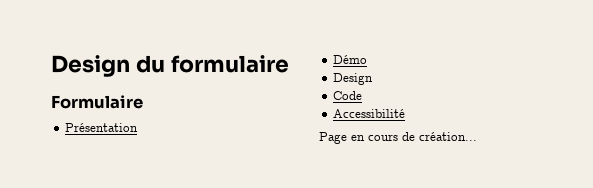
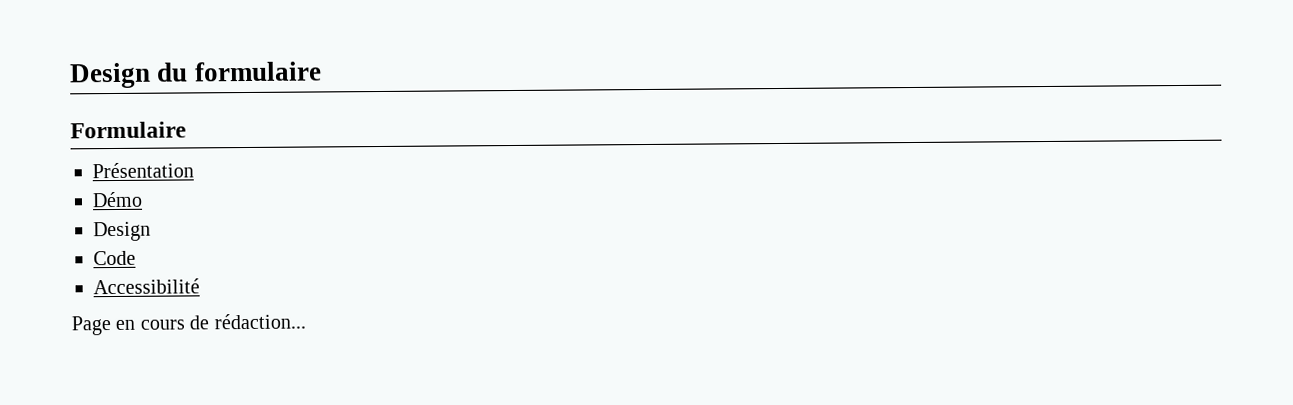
[419,132,477,141] création... -> [213,313,306,330] rédaction...

